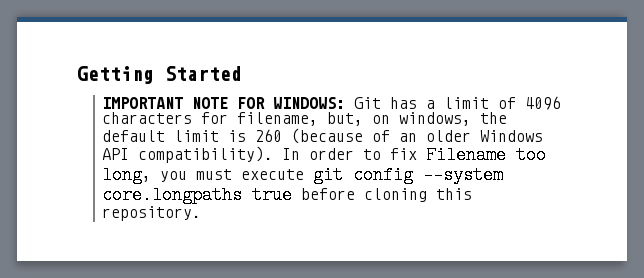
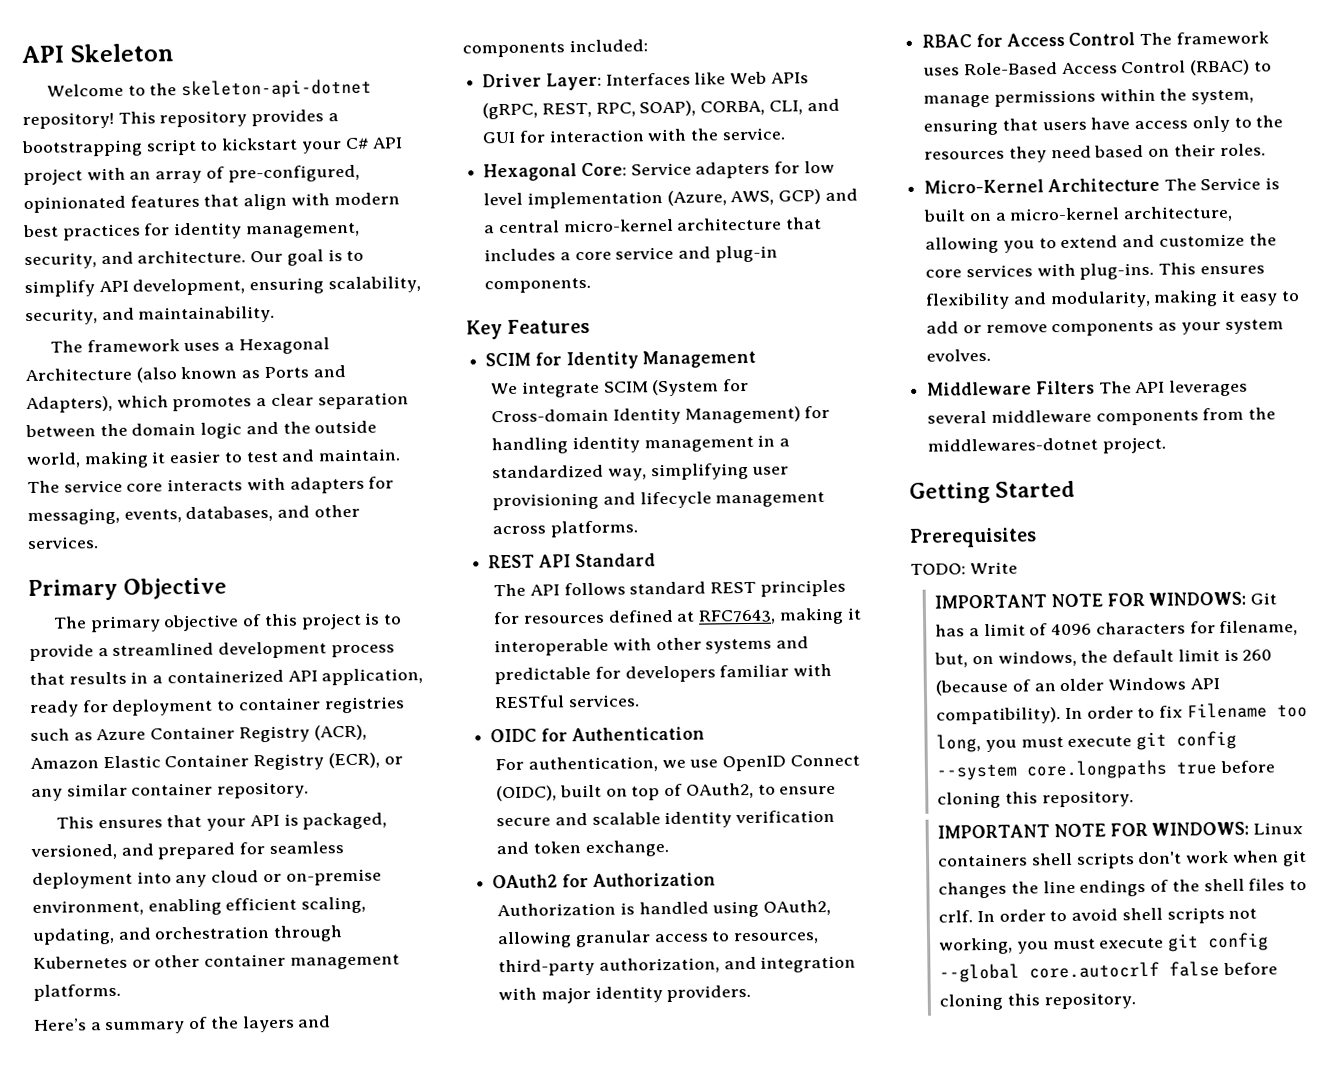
(77, 75) none -> [21,43,174,64] [46,78,373,100] [22,109,339,130] [21,137,404,158] [23,164,360,186] [23,192,400,214] [23,222,360,241] [24,249,365,270] [24,276,421,298] [25,305,276,326] [49,337,330,355] [25,365,346,383] [26,392,409,414] [25,420,378,439] [26,448,401,469] [27,476,395,494] [27,504,360,526] [27,536,99,550] [28,577,227,602] [52,612,403,633] [29,641,395,662] [29,668,424,686] [29,696,405,718] [30,724,367,743] [30,752,403,771] [31,781,310,802] [55,812,388,831] [30,841,344,861] [32,868,382,890] [32,896,367,917] [32,925,344,945] [33,953,400,970] [33,983,121,1001] [33,1015,332,1035] [462,39,648,58] [482,71,809,91] [482,98,840,120] [482,127,785,144] [483,160,835,182] [483,188,858,209] [484,217,823,234] [484,245,778,263] [484,277,592,294] [466,318,591,340] [485,349,757,370] [491,378,750,398] [491,405,831,425] [491,434,791,455] [492,462,790,481] [492,491,826,511] [492,520,639,538] [488,553,656,569] [493,579,846,597] [493,607,862,625] [494,636,810,657] [494,663,833,685] [494,694,641,709] [490,726,705,743] [495,754,860,773] [496,782,837,802] [496,809,836,829] [496,840,669,858] [492,872,716,889] [497,899,832,918] [497,930,820,949] [498,955,857,977] [498,984,752,1004] [922,31,1269,48] [923,59,1272,76] [923,88,1255,108] [923,115,1284,136] [924,143,1266,163] [924,177,1281,194] [923,205,1234,223] [925,233,1277,254] [925,262,1265,280] [925,289,1300,310] [926,319,1284,337] [926,348,992,362] [927,379,1249,397] [927,407,1277,426] [927,436,1166,454] API Skeleton // Welcome to the skeleton-api-dotnet repository! This repository provides a bootstrapping script to kickstart your C# API project with an array of pre-configured, opinionated features that align with modern best practices for identity management, security, and architecture. Our goal is to simplify API development, ensuring scalability, security, and maintainability. // The framework uses a Hexagonal Architecture (also known as Ports and Adapters), which promotes a clear separation between the domain logic and the outside world, making it easier to test and maintain. The service core interacts with adapters for messaging, events, databases, and other services. // Primary Objective // The primary objective of this project is to provide a streamlined development process that results in a containerized API application, ready for deployment to container registries such as Azure Container Registry (ACR), Amazon Elastic Container Registry (ECR), or any similar container repository. // This ensures that your API is packaged, versioned, and prepared for seamless deployment into any cloud or on-premise environment, enabling efficient scaling, updating, and orchestration through Kubernetes or other container management platforms. // Here’s a summary of the layers and components included: // Driver Layer: Interfaces like Web APIs (gRPC, REST, RPC, SOAP), CORBA, CLI, and GUI for interaction with the service. // Hexagonal Core: Service adapters for low level implementation (Azure, AWS, GCP) and a central micro-kernel architecture that includes a core service and plug-in components. // Key Features // SCIM for Identity Management // We integrate SCIM (System for Cross-domain Identity Management) for handling identity management in a standardized way, simplifying user provisioning and lifecycle management across platforms. // REST API Standard // The API follows standard REST principles for resources defined at RFC7643, making it interoperable with other systems and predictable for developers familiar with RESTful services. // OIDC for Authentication // For authentication, we use OpenID Connect (OIDC), built on top of OAuth2, to ensure secure and scalable identity verification and token exchange. // OAuth2 for Authorization // Authorization is handled using OAuth2, allowing granular access to resources, third-party authorization, and integration with major identity providers. // RBAC for Access Control The framework uses Role-Based Access Control (RBAC) to manage permissions within the system, ensuring that users have access only to the resources they need based on their roles. // Micro-Kernel Architecture The Service is built on a micro-kernel architecture, allowing you to extend and customize the core services with plug-ins. This ensures flexibility and modularity, making it easy to add or remove components as your system evolves. // Middleware Filters The API leverages several middleware components from the middlewares-dotnet project. //
(242, 73) none -> [909,527,1037,548] [910,561,1018,575] // Prerequisites // TODO: Write
(202, 213) none -> [937,821,1304,839] [937,849,1307,869] [938,878,1308,899] [938,907,1258,924] [939,932,1270,955] [939,961,1279,983] [939,992,1136,1011] // IMPORTANT NOTE FOR WINDOWS: Linux containers shell scripts don't work when git changes the line endings of the shell files to crlf. In order to avoid shell scripts not working, you must execute git config --global core.autocrlf false before cloning this repository.

